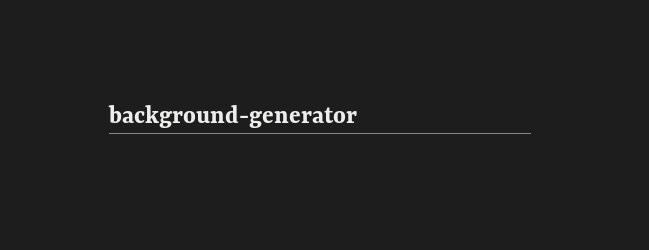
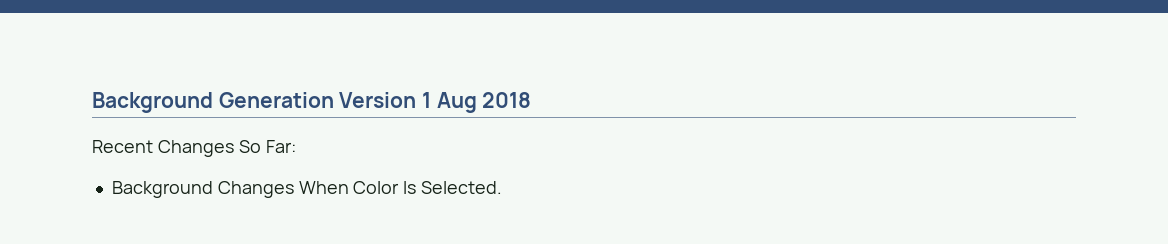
[108,105,357,128] background-generator -> [92,92,532,113] [92,140,296,157] [111,181,503,198] Background Generation Version 1 Aug 2018 // Recent Changes So Far: // Background Changes When Color Is Selected.

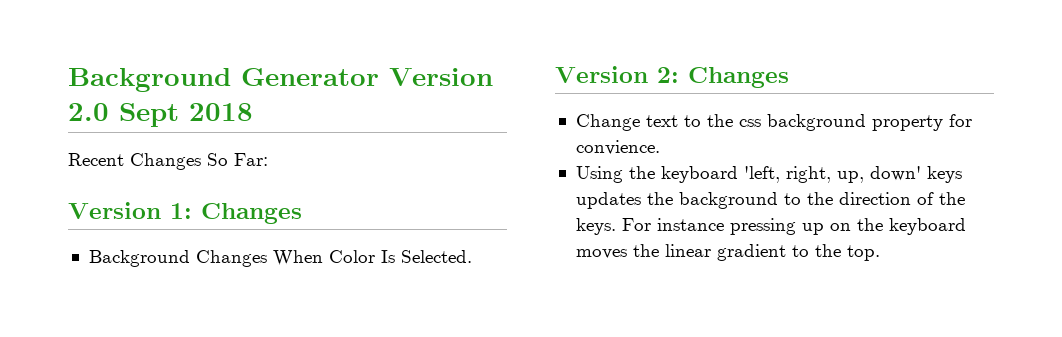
[92,92,477,113] Background Generation Version 1 Aug -> [68,68,493,92] [68,103,179,127] Background Generator Version 2.0 Sept
(296, 146) none -> [68,202,302,224] // Version 1: Changes
(503, 187) none -> [555,66,789,88] [575,114,972,131] [575,140,660,155] [575,166,962,183] [575,192,965,209] [575,218,966,235] [575,244,880,261] // Version 2: Changes // Change text to the css background property for convience. // Using the keyboard 'left, right, up, down' keys updates the background to the direction of the keys. For instance pressing up on the keyboard moves the linear gradient to the top.

